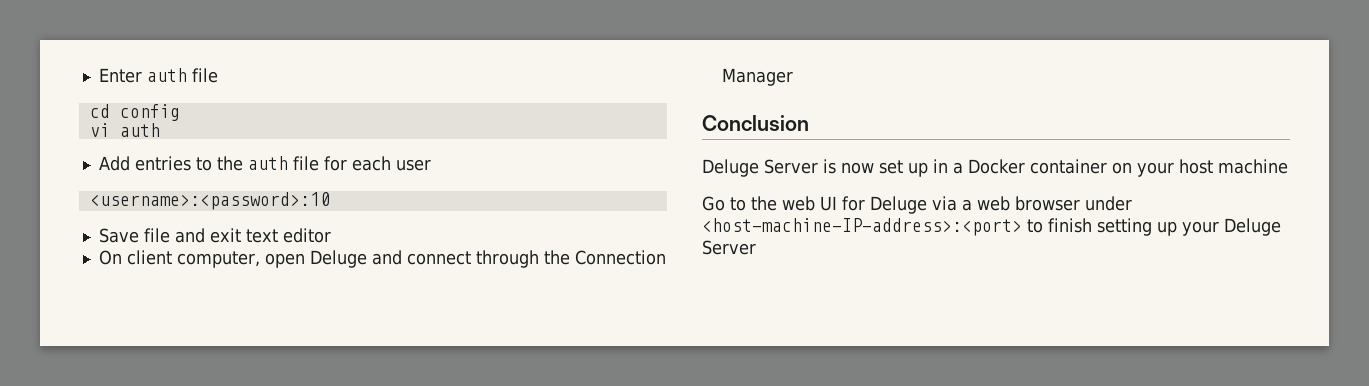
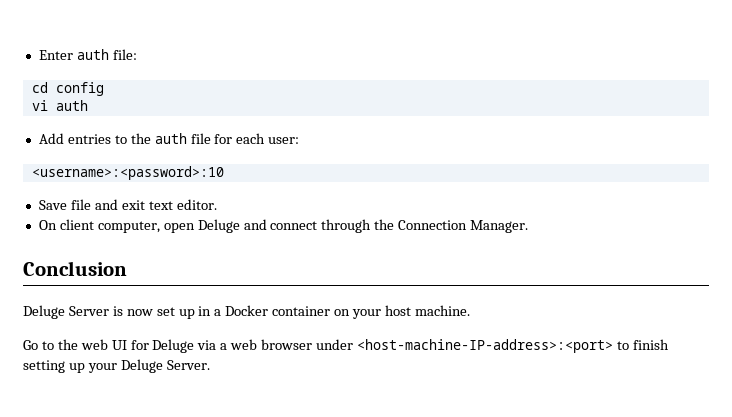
[191,68,218,83] file -> [112,49,137,60] file:
[395,159,431,171] user -> [268,137,300,144] user:
[282,228,331,243] editor -> [176,199,217,210] editor.
[721,68,793,86] Manager -> [470,220,529,233] Manager.
[1218,159,1288,174] machine -> [414,305,470,316] machine.
[702,240,756,255] Server -> [166,360,210,370] Server.

